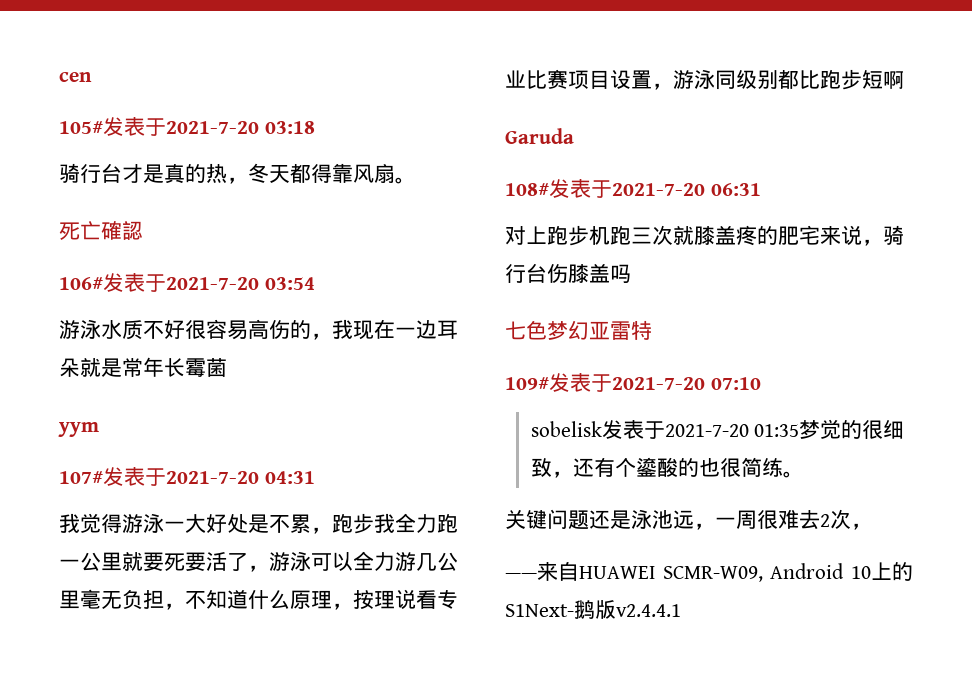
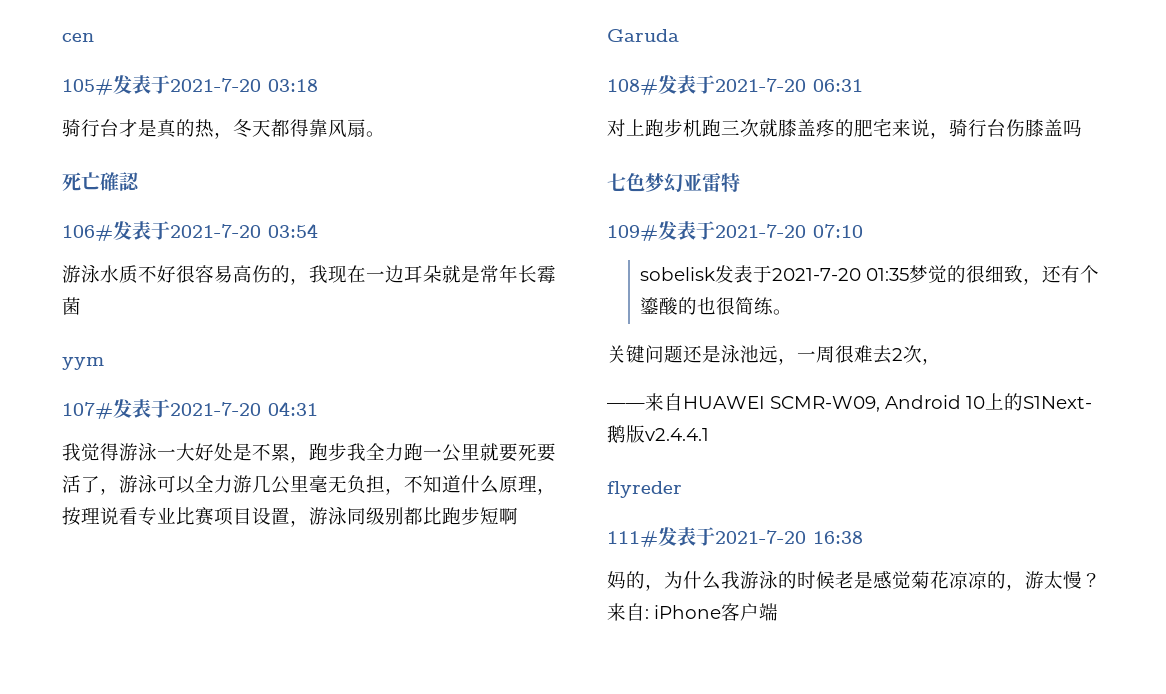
(681, 610) none -> [607,481,682,498] [607,527,863,547] [607,571,1101,591] [607,603,778,621] // flyreder // 111#发表于2021-7-20 16:38 // 妈的，为什么我游泳的时候老是感觉菊花凉凉的，游太慢？来自: iPhone客户端

